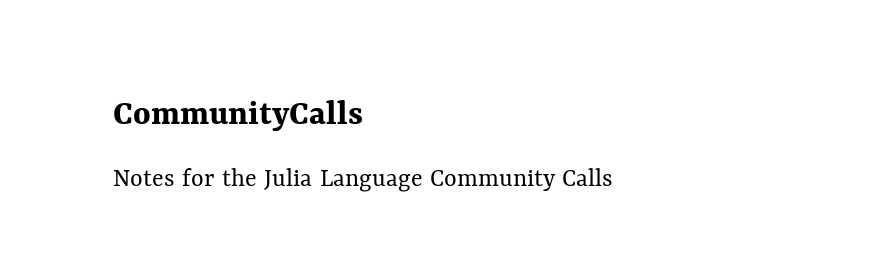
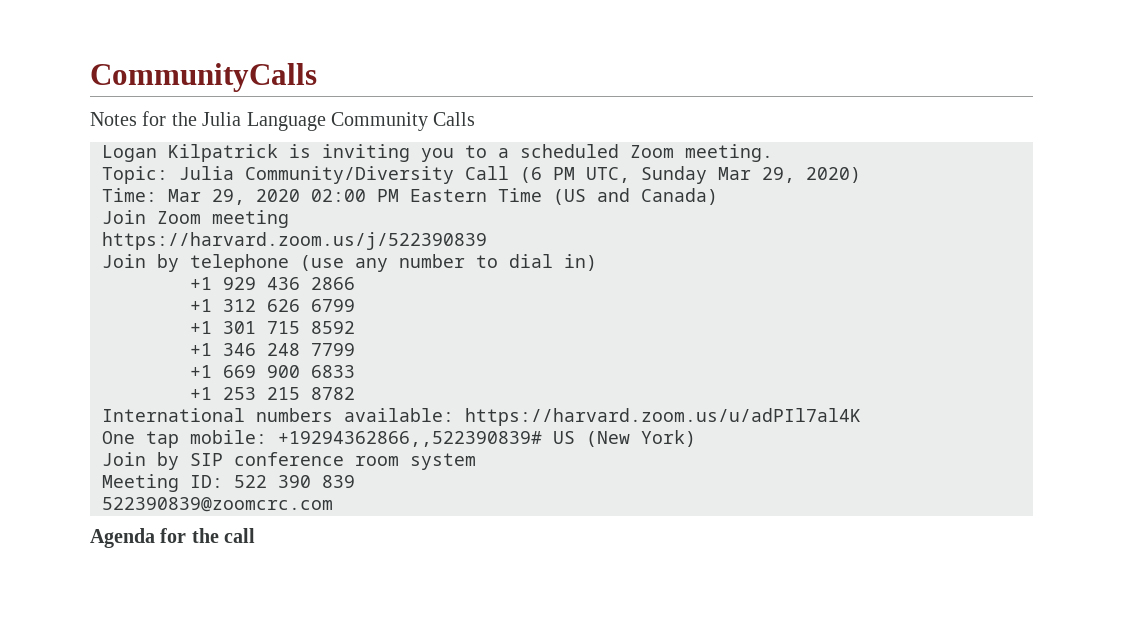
(613, 177) none -> [102,144,773,162] [102,166,861,184] [102,188,718,205] [102,210,289,228] [102,232,487,250] [102,254,597,272] [190,277,355,290] [190,299,355,312] [190,321,355,334] [190,343,355,356] [190,365,355,378] [190,387,355,400] [102,408,861,426] [102,430,696,448] [102,452,476,470] [102,474,355,492] [102,497,333,512] [90,528,256,548] // Logan Kilpatrick is inviting you to a scheduled Zoom meeting. // Topic: Julia Community/Diversity Call (6 PM UTC, Sunday Mar 29, 2020) // Time: Mar 29, 2020 02:00 PM Eastern Time (US and Canada) // Join Zoom meeting // https://harvard.zoom.us/j/522390839 // Join by telephone (use any number to dial in) // +1 929 436 2866 // +1 312 626 6799 // +1 301 715 8592 // +1 346 248 7799 // +1 669 900 6833 // +1 253 215 8782 // International numbers available: https://harvard.zoom.us/u/adPIl7al4K // One tap mobile: +19294362866,,522390839# US (New York) // Join by SIP conference room system // Meeting ID: 522 390 839 // 522390839@zoomcrc.com // Agenda for the call

